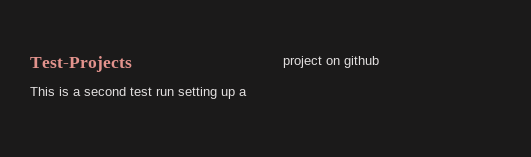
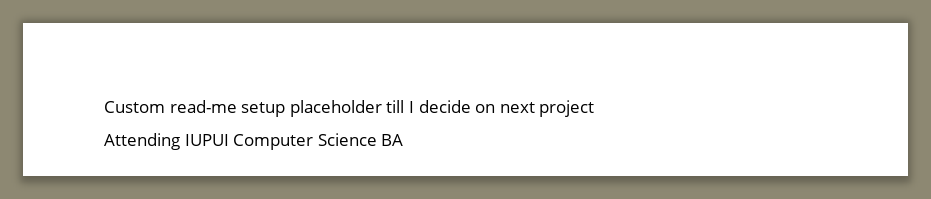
[30,56,132,72] [30,87,247,99] [283,56,379,68] Test-Projects // This is a second test run setting up a project on github -> [104,100,595,117] [104,133,404,150] Custom read-me setup placeholder till I decide on next project // Attending IUPUI Computer Science BA

